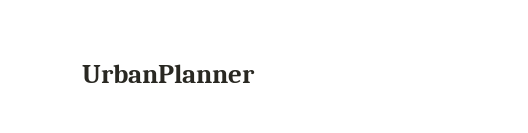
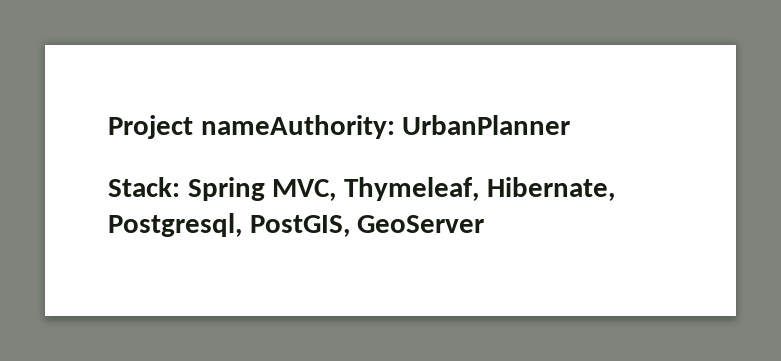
(82, 73) none -> [108,115,395,139] Project nameAuthority:
(255, 73) none -> [108,177,615,201] [108,213,485,237] // Stack: Spring MVC, Thymeleaf, Hibernate, Postgresql, PostGIS, GeoServer

